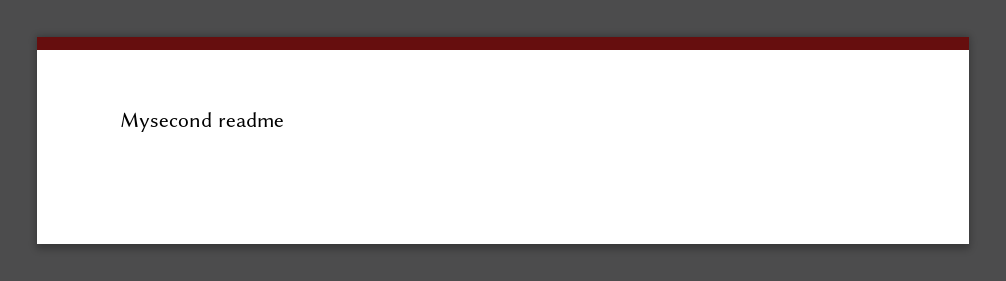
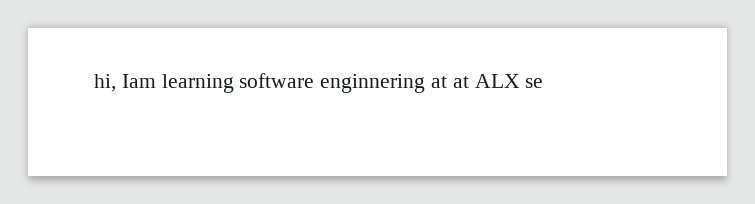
[120,112,284,132] Mysecond readme -> [94,73,544,93] hi, Iam learning software enginnering at at ALX se

